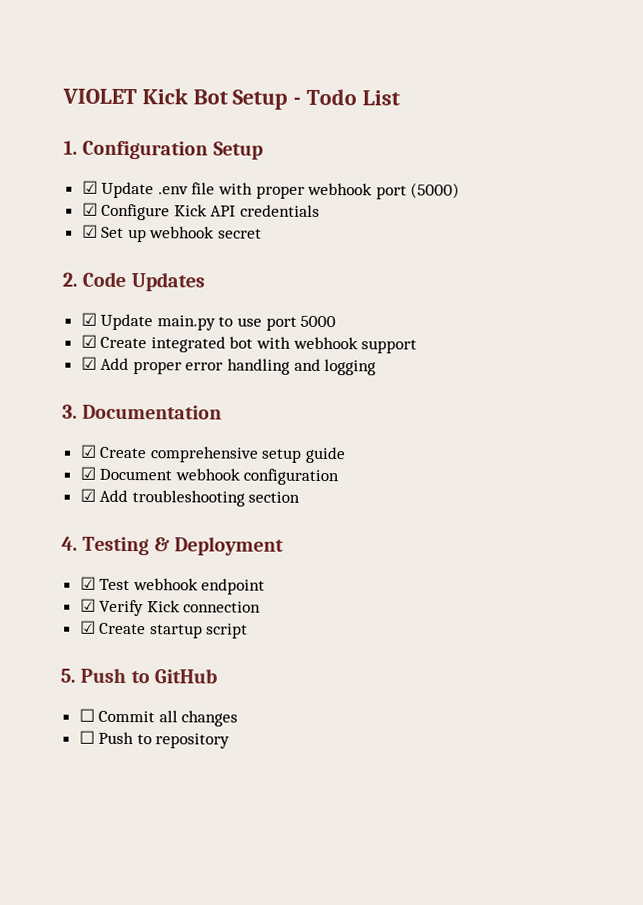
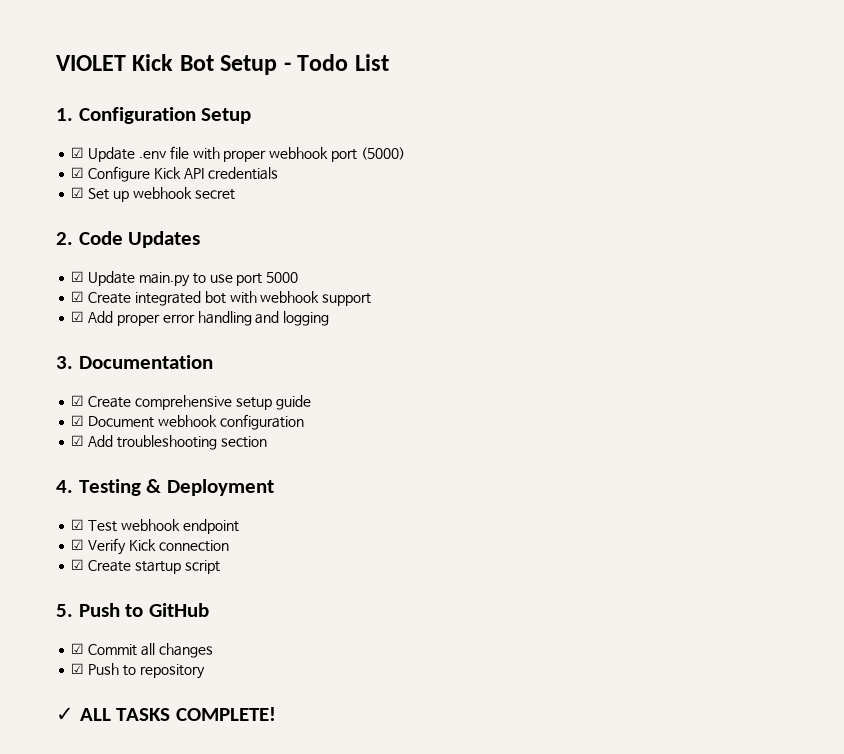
[78,708,95,722] ☐ -> [71,643,85,654] ☑
[78,730,95,744] ☐ -> [71,663,85,674] ☑
(231, 741) none -> [56,707,277,721] // ✓ ALL TASKS COMPLETE!

